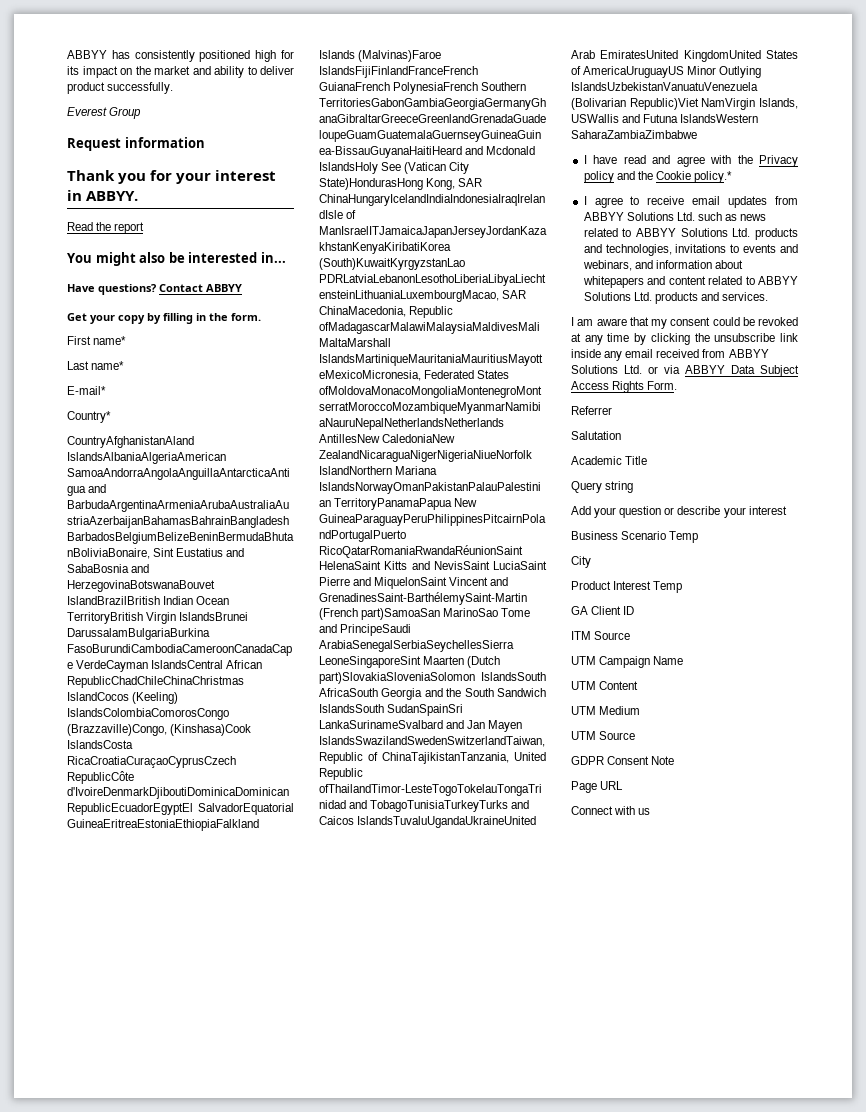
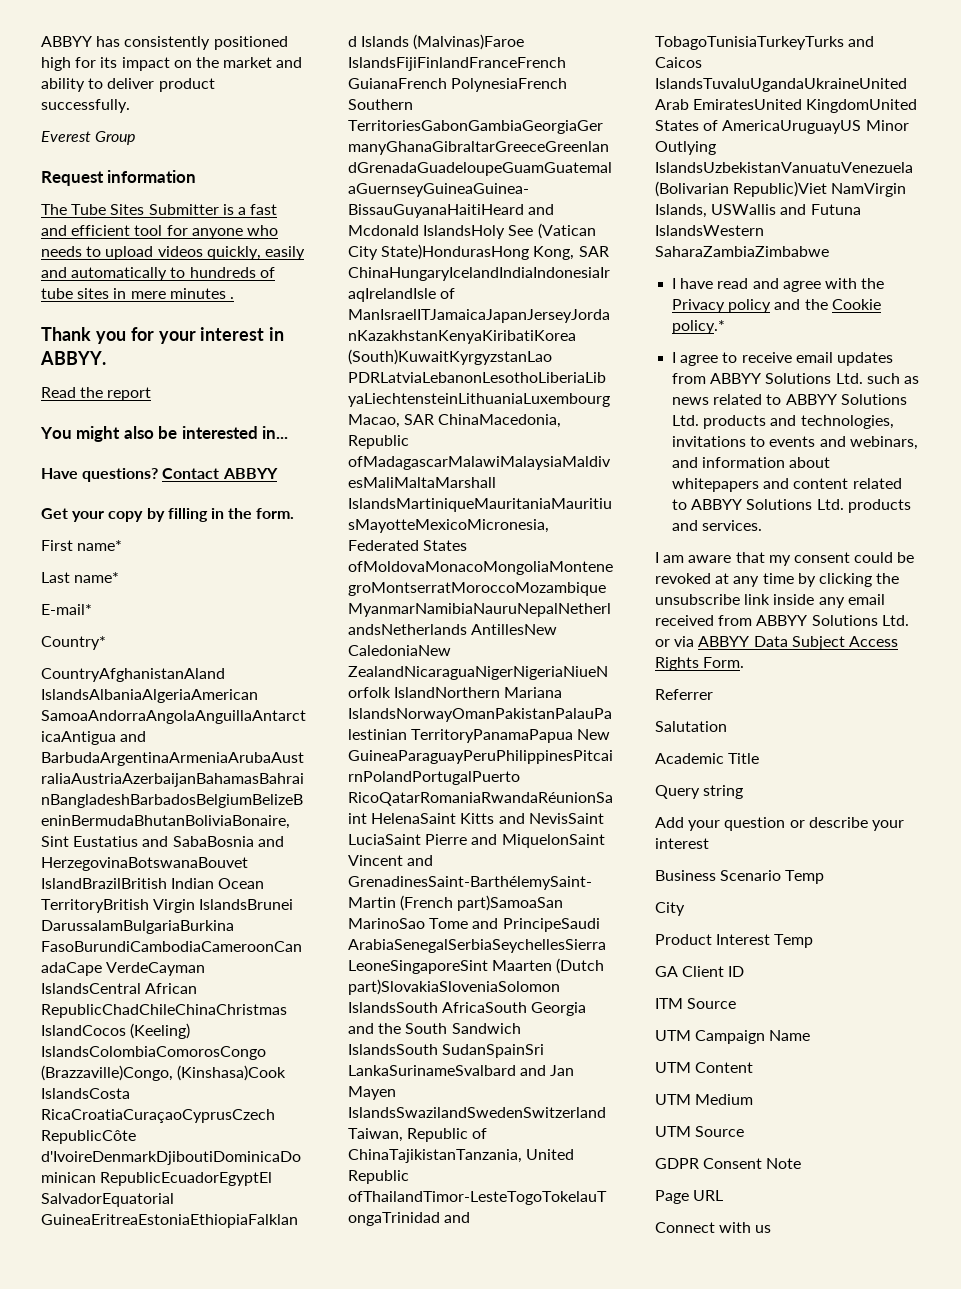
(205, 142) none -> [41,204,278,215] [41,225,278,239] [41,246,305,260] [41,267,275,281] [41,288,234,299] // The Tube Sites Submitter is a fast and efficient tool for anyone who needs to upload videos quickly, easily and automatically to hundreds of tube sites in mere minutes .

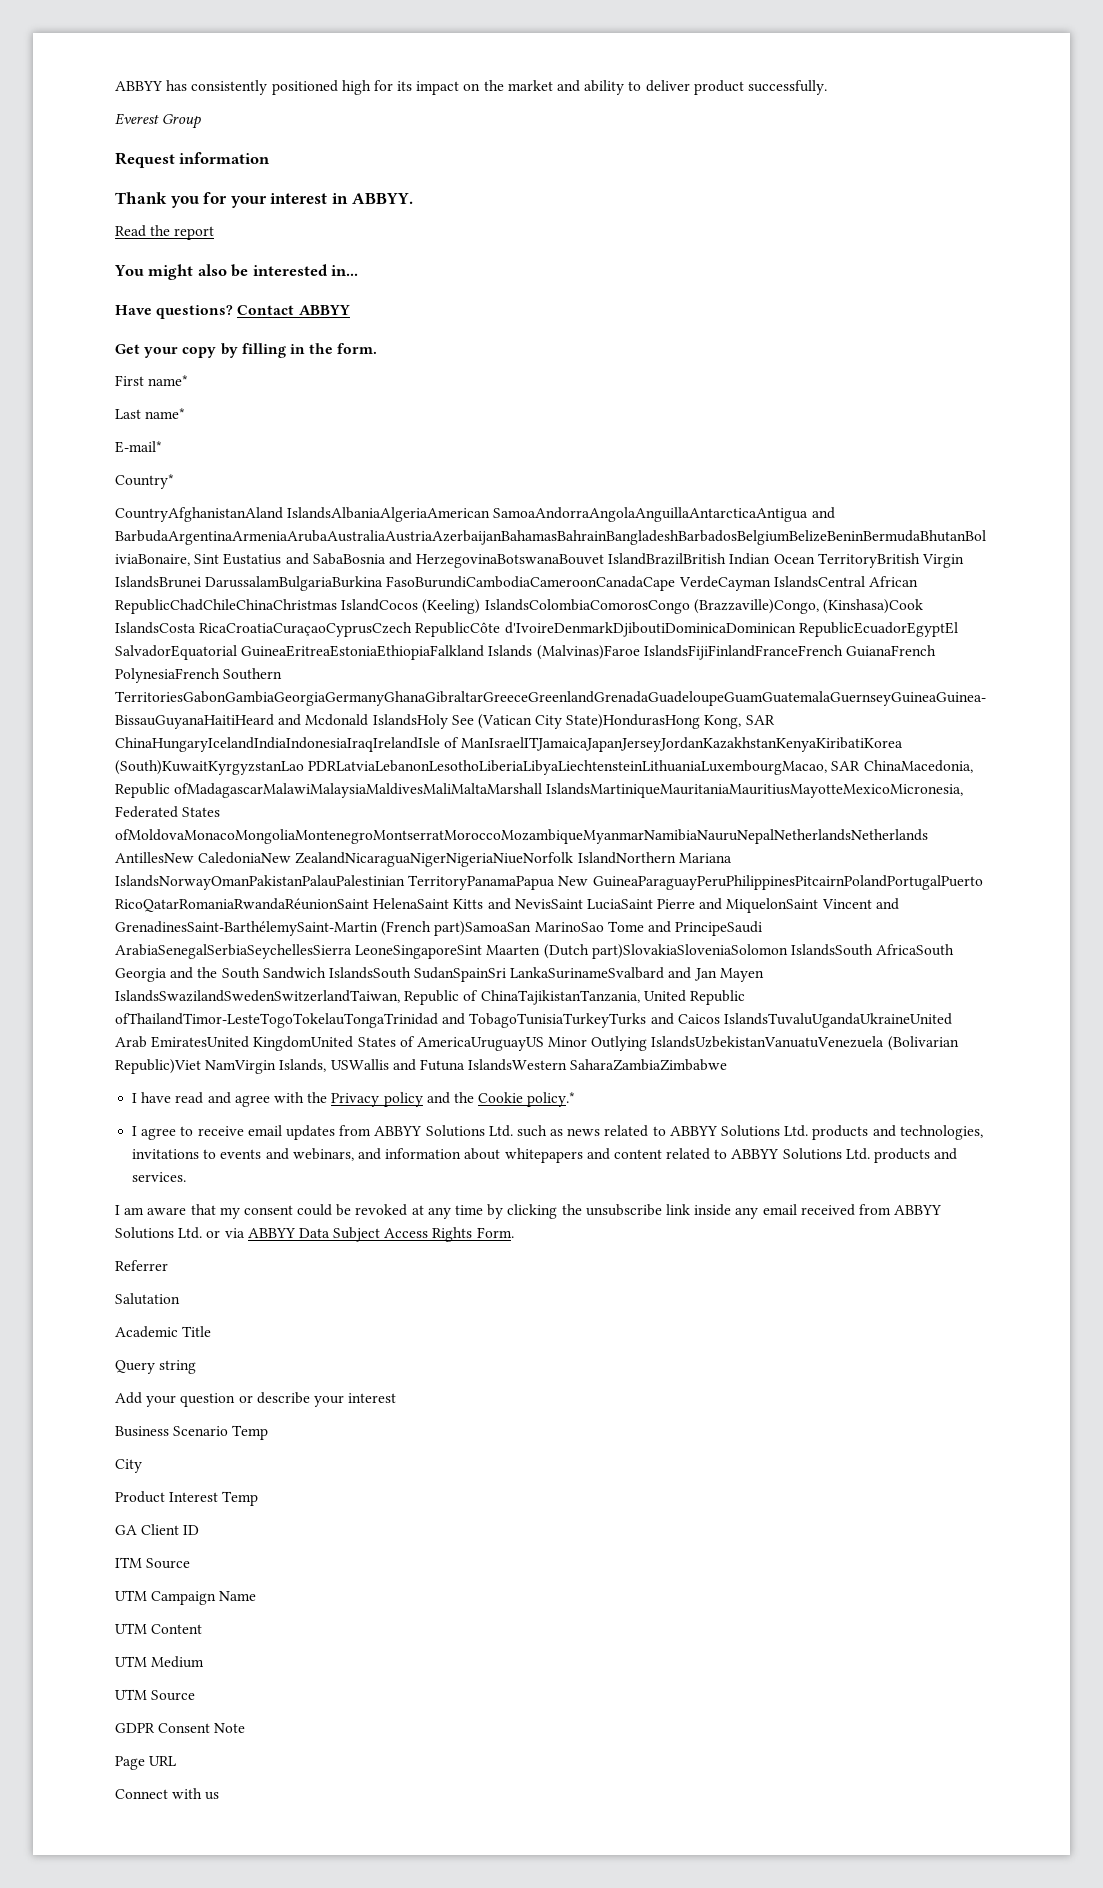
[41,204,278,215] [41,225,278,239] [41,246,305,260] [41,267,275,281] [41,288,234,299] // The Tube Sites Submitter is a fast and efficient tool for anyone who needs to upload videos quickly, easily and automatically to hundreds of tube sites in mere minutes . -> (271, 158) none

